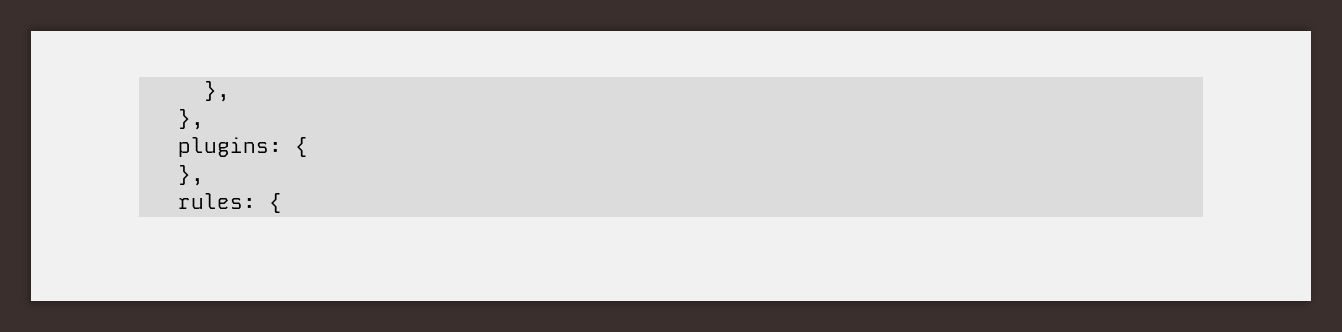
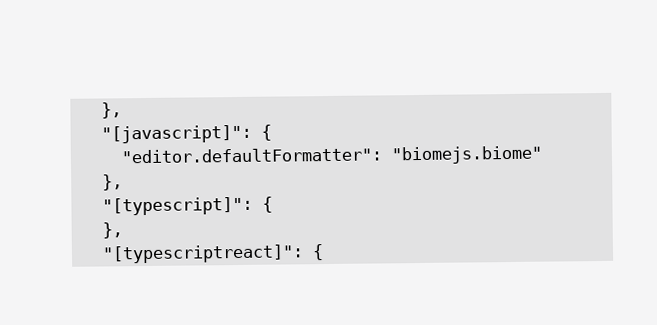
[203,81,230,102] [177,109,204,130] [177,137,282,157] }, // }, // plugins: -> [101,102,123,119] [101,124,273,144] [121,145,544,165] [102,174,124,191] [102,196,254,216] }, // "[javascript]": { // "editor.defaultFormatter": "biomejs.biome" // }, // "[typescript]":
[177,193,256,209] rules: -> [102,244,305,264] "[typescriptreact]":

